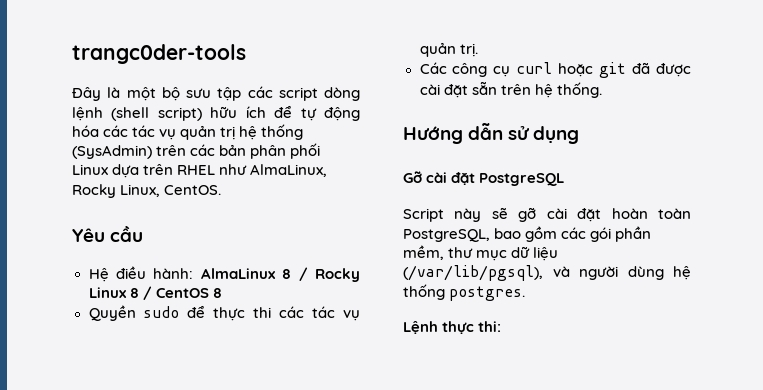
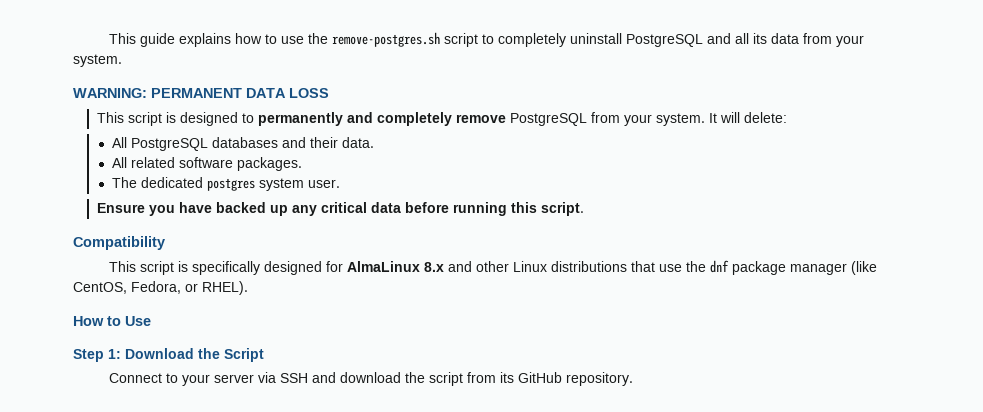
[72,44,246,64] [72,86,360,101] [72,105,360,121] [72,124,304,140] [72,143,321,159] [72,164,328,178] [72,184,222,198] [72,226,144,242] [88,266,360,282] [88,286,222,300] [88,305,361,321] [419,42,478,57] [419,62,691,78] [419,81,602,98] [403,123,580,144] [403,171,565,186] [403,207,691,222] [403,226,652,242] [403,245,559,261] [403,265,691,281] [403,284,526,301] [403,321,502,334] trangc0der-tools // Đây là một bộ sưu tập các script dòng lệnh (shell script) hữu ích để tự động hóa các tác vụ quản trị hệ thống (SysAdmin) trên các bản phân phối Linux dựa trên RHEL như AlmaLinux, Rocky Linux, CentOS. // Yêu cầu // Hệ điều hành: AlmaLinux 8 / Rocky Linux 8 / CentOS 8 // Quyền sudo để thực thi các tác vụ quản trị. // Các công cụ curl hoặc git đã được cài đặt sẵn trên hệ thống. // Hướng dẫn sử dụng // Gỡ cài đặt PostgreSQL // Script này sẽ gỡ cài đặt hoàn toàn PostgreSQL, bao gồm các gói phần mềm, thư mục dữ liệu (/var/lib/pgsql), và người dùng hệ thống postgres. // Lệnh thực thi: -> [109,32,865,47] [73,54,122,67] [73,88,329,98] [96,112,787,126] [111,137,374,151] [111,157,302,171] [111,177,340,191] [96,202,584,216] [73,236,165,250] [109,260,878,275] [73,281,248,295] [73,316,151,326] [73,348,264,362] [109,372,634,386] This guide explains how to use the remove-postgres.sh script to completely uninstall PostgreSQL and all its data from your system. // WARNING: PERMANENT DATA LOSS // This script is designed to permanently and completely remove PostgreSQL from your system. It will delete: // All PostgreSQL databases and their data. // All related software packages. // The dedicated postgres system user. // Ensure you have backed up any critical data before running this script. // Compatibility // This script is specifically designed for AlmaLinux 8.x and other Linux distributions that use the dnf package manager (like CentOS, Fedora, or RHEL). // How to Use // Step 1: Download the Script // Connect to your server via SSH and download the script from its GitHub repository.

